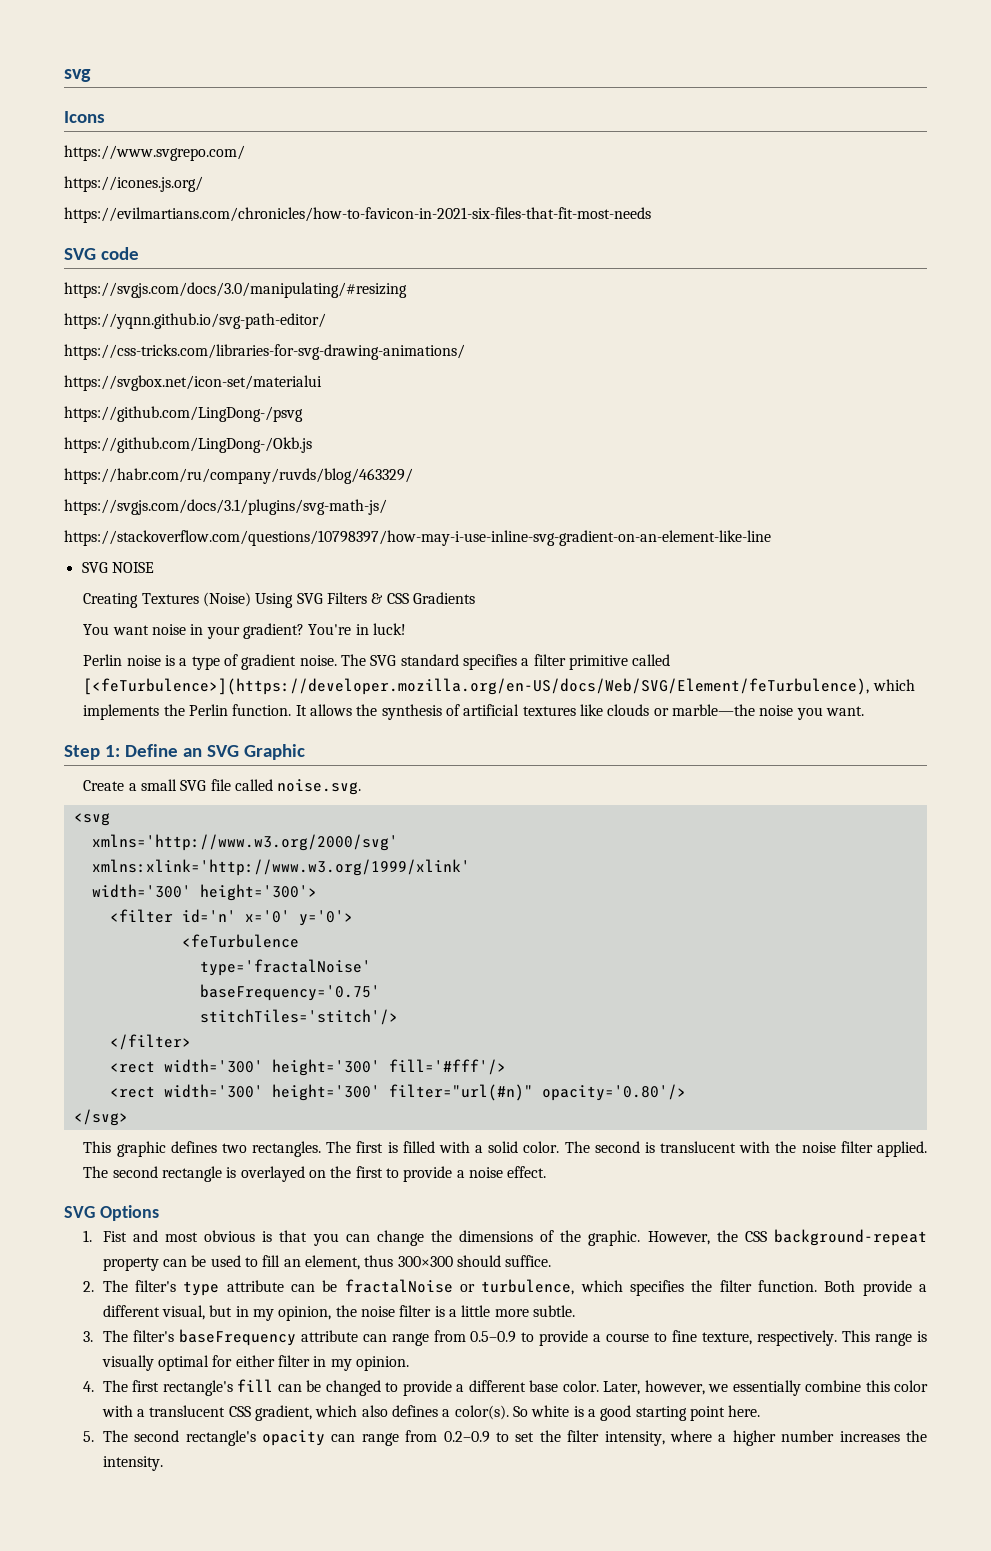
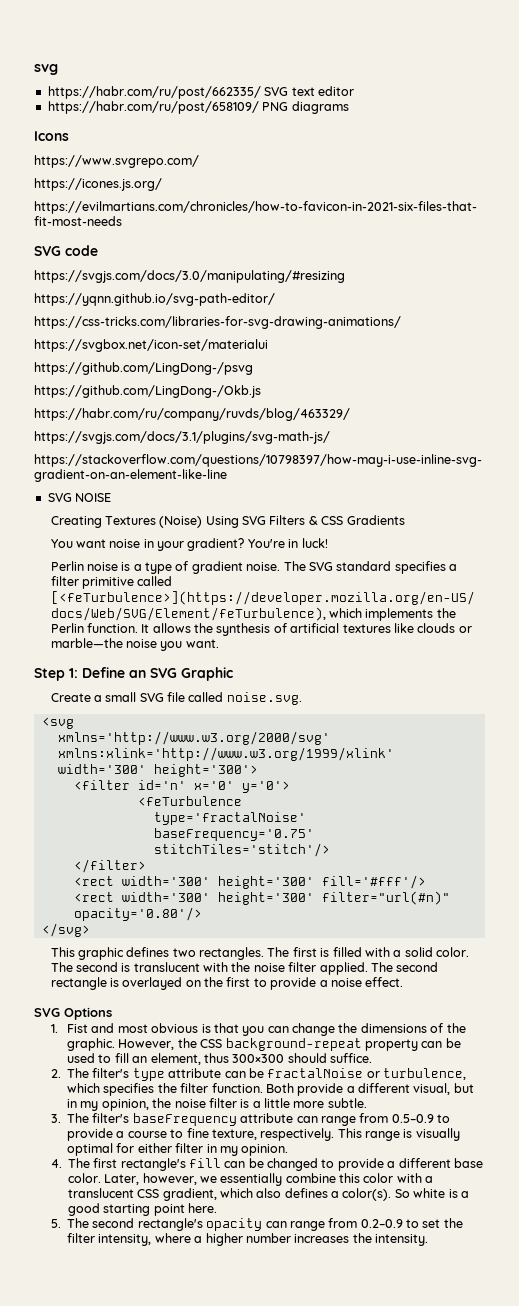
(91, 75) none -> [47,86,354,99] [47,101,349,114] // https://habr.com/ru/post/662335/ SVG text editor // https://habr.com/ru/post/658109/ PNG diagrams

